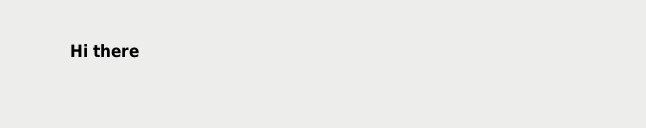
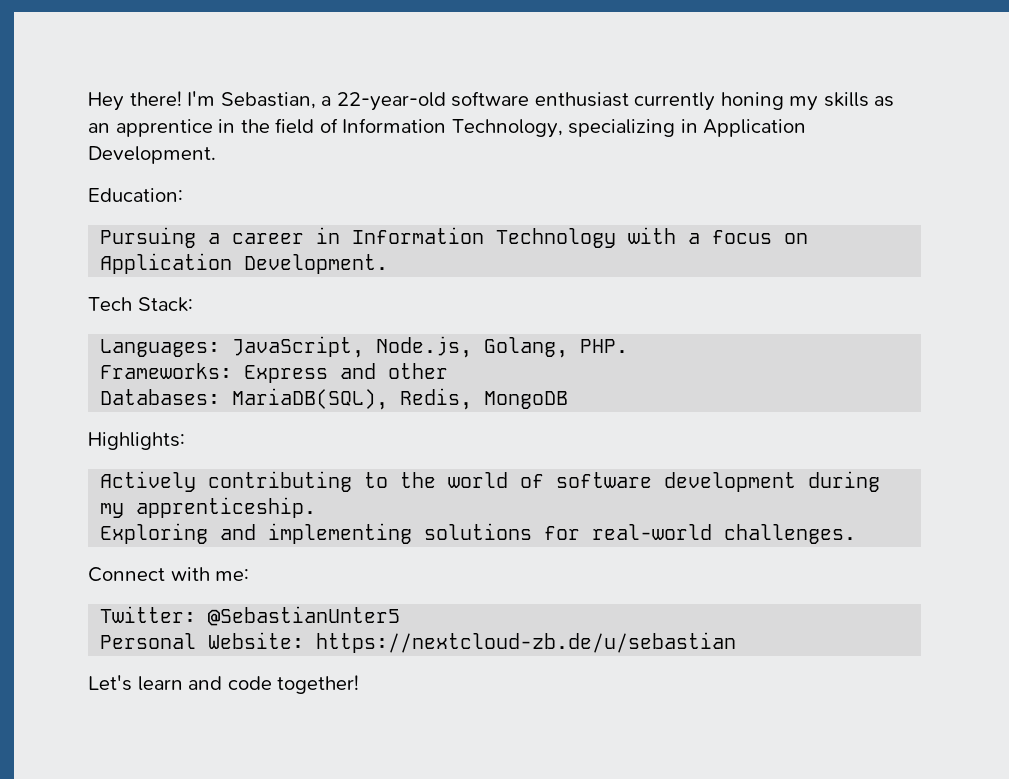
[70,44,139,58] Hi there -> [88,91,895,111] [88,118,807,138] [88,146,216,164] [88,188,183,202] [100,227,809,248] [100,253,389,274] [88,297,193,312] [100,336,629,358] [100,363,449,383] [100,388,569,410] [88,432,185,450] [100,471,881,492] [100,497,317,518] [100,523,857,544] [88,567,250,582] [100,606,401,626] [100,632,737,653] [88,675,360,694] Hey there! I'm Sebastian, a 22-year-old software enthusiast currently honing my skills as an apprentice in the field of Information Technology, specializing in Application Development. // Education: // Pursuing a career in Information Technology with a focus on Application Development. // Tech Stack: // Languages: JavaScript, Node.js, Golang, PHP. // Frameworks: Express and other // Databases: MariaDB(SQL), Redis, MongoDB // Highlights: // Actively contributing to the world of software development during my apprenticeship. // Exploring and implementing solutions for real-world challenges. // Connect with me: // Twitter: @SebastianUnter5 // Personal Website: https://nextcloud-zb.de/u/sebastian // Let's learn and code together!

